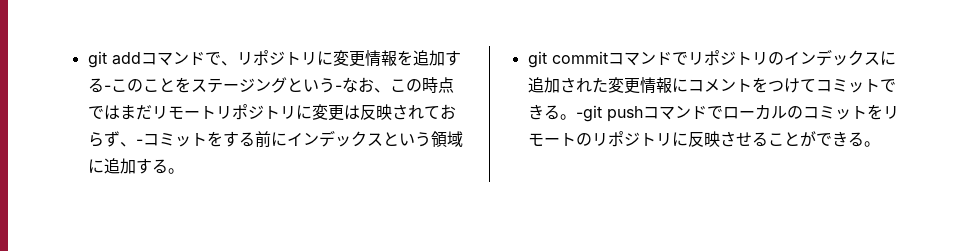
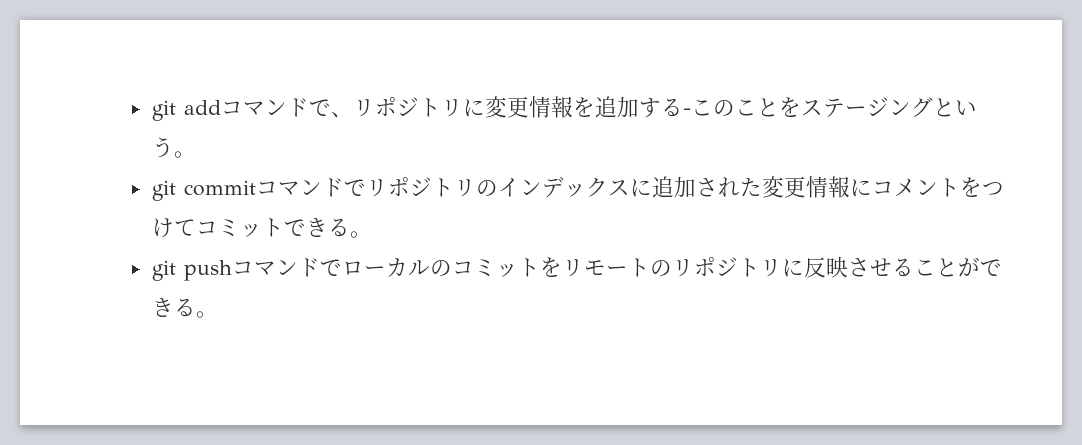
[334,77,454,93] [87,104,456,121] [87,130,463,148] [87,158,168,174] -なお、この時点ではまだリモートリポジトリに変更は反映されておらず、-コミットをする前にインデックスという領域に追加する -> (174, 147) none
[575,105,602,122] -git -> [151,260,176,281] // git

